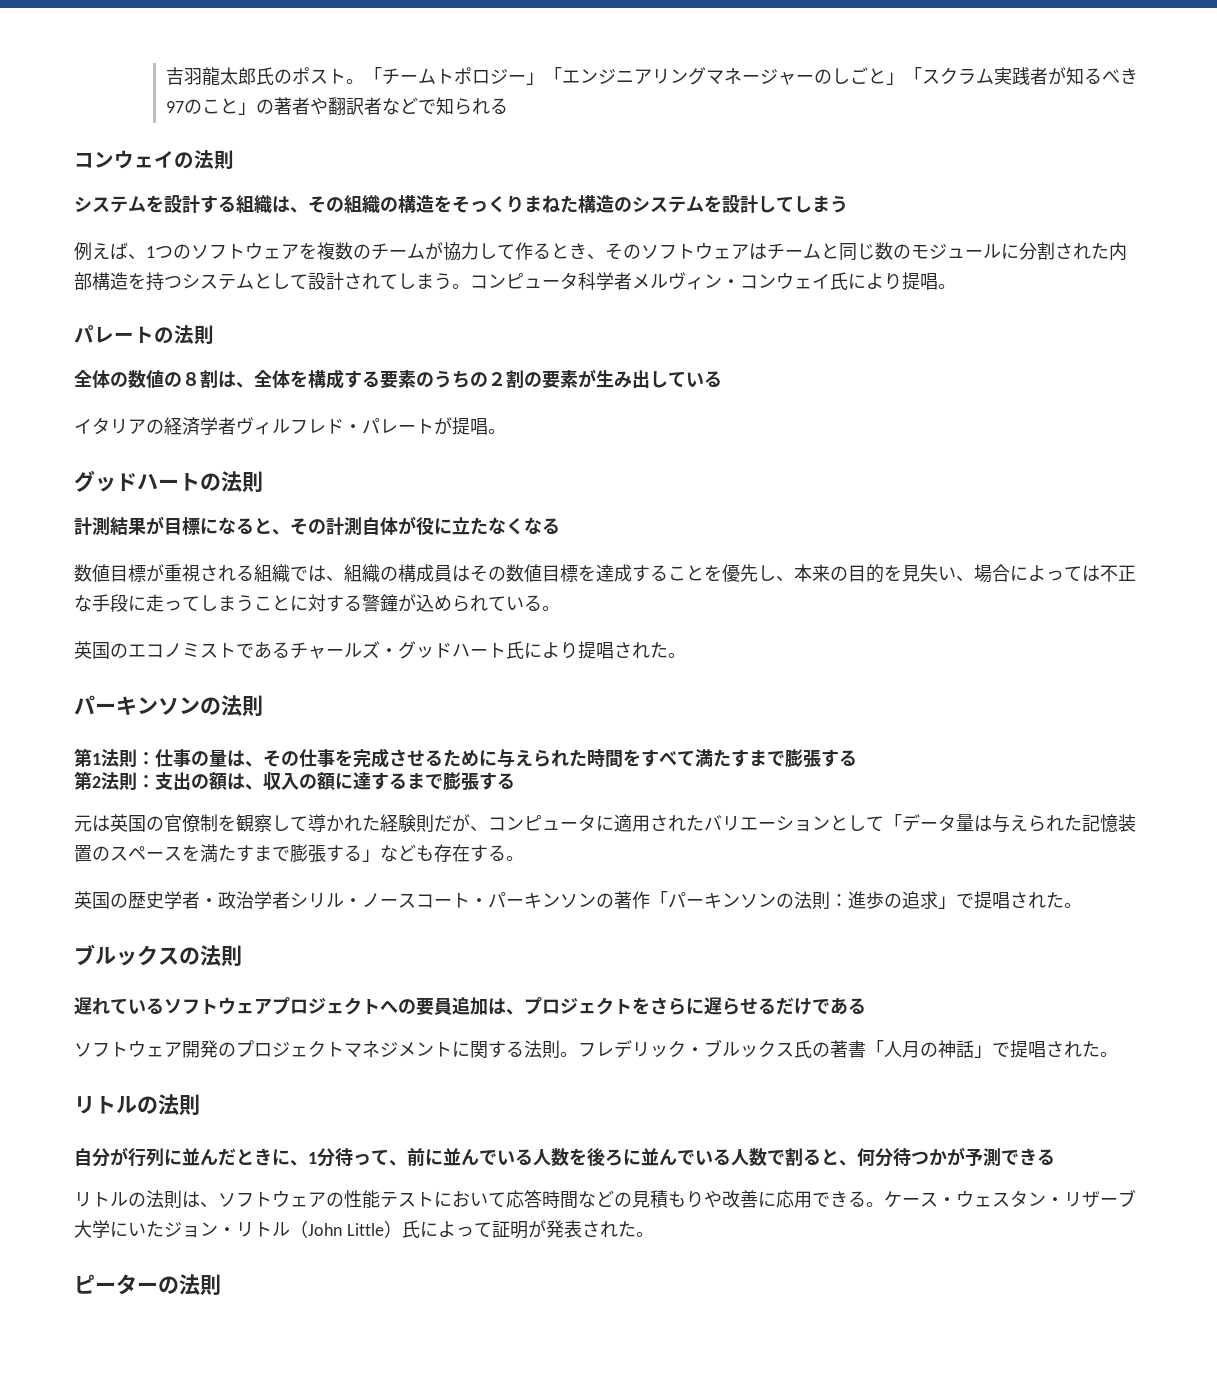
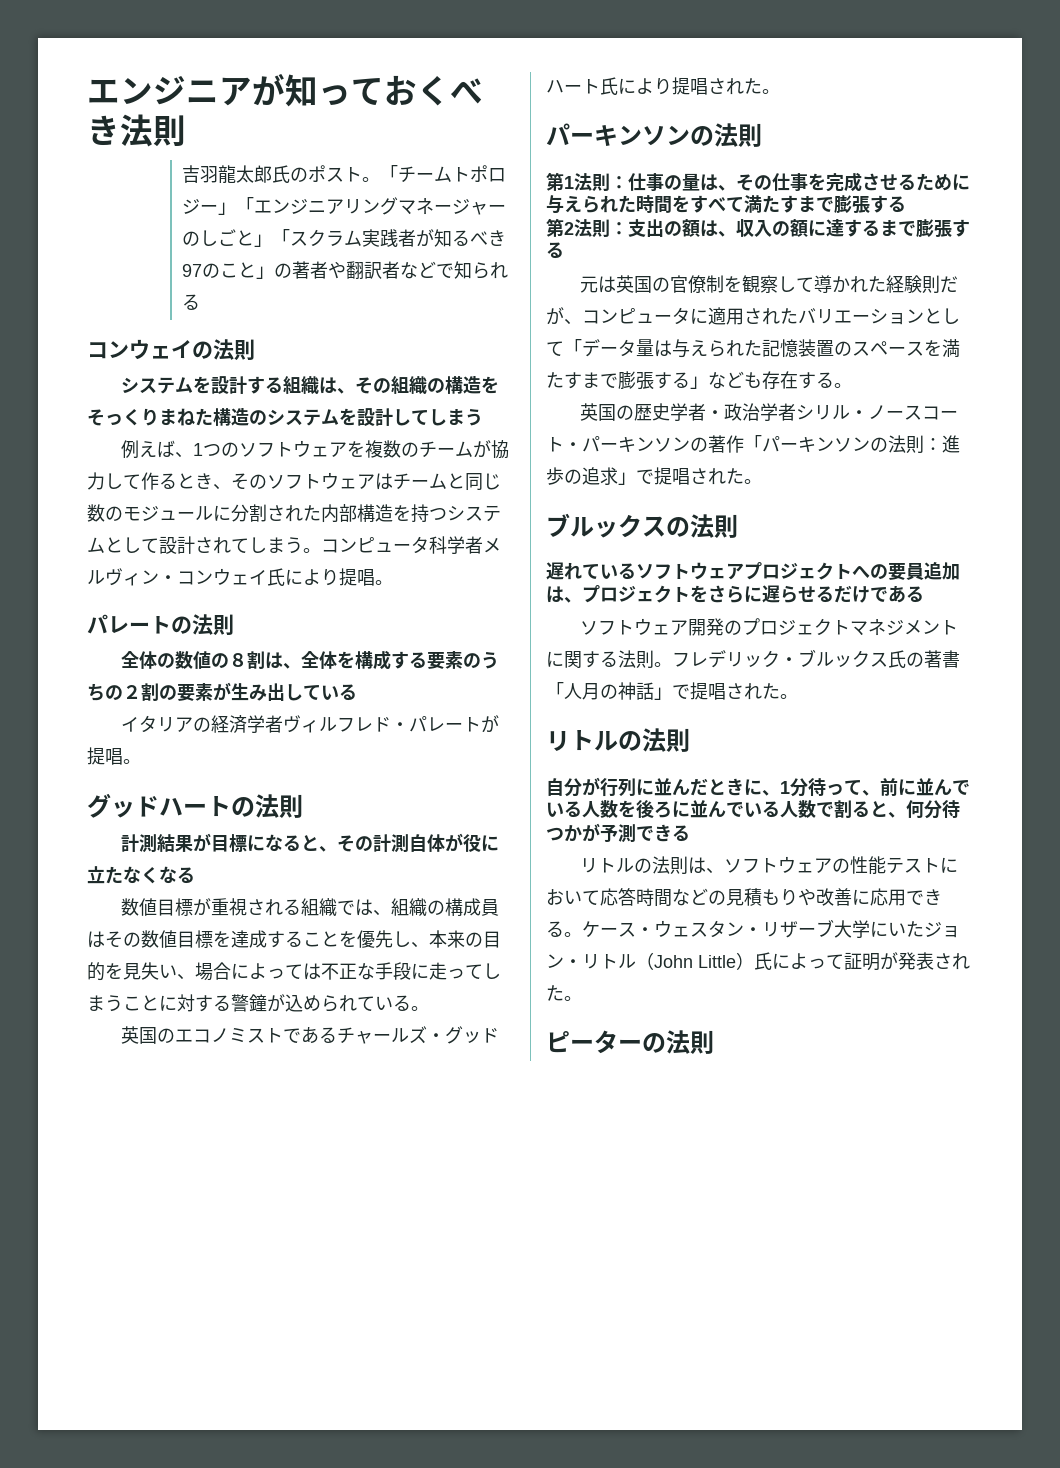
(165, 76) none -> [87,73,483,107] [87,114,186,147] エンジニアが知っておくべき法則 //

